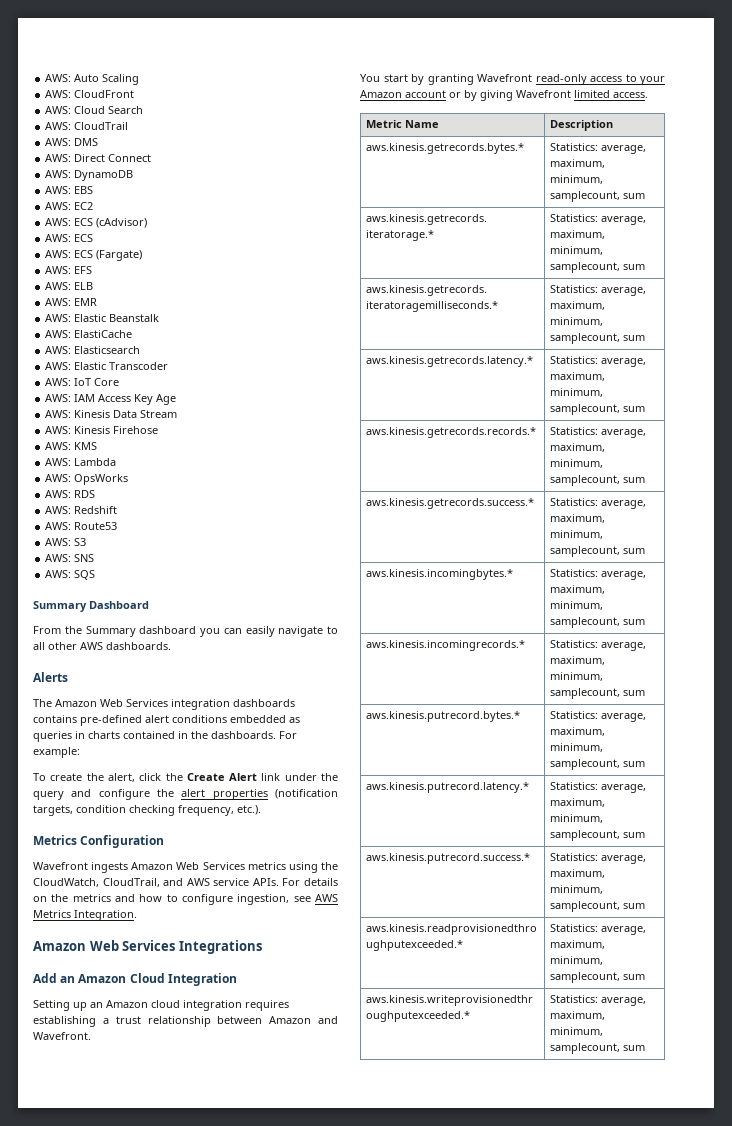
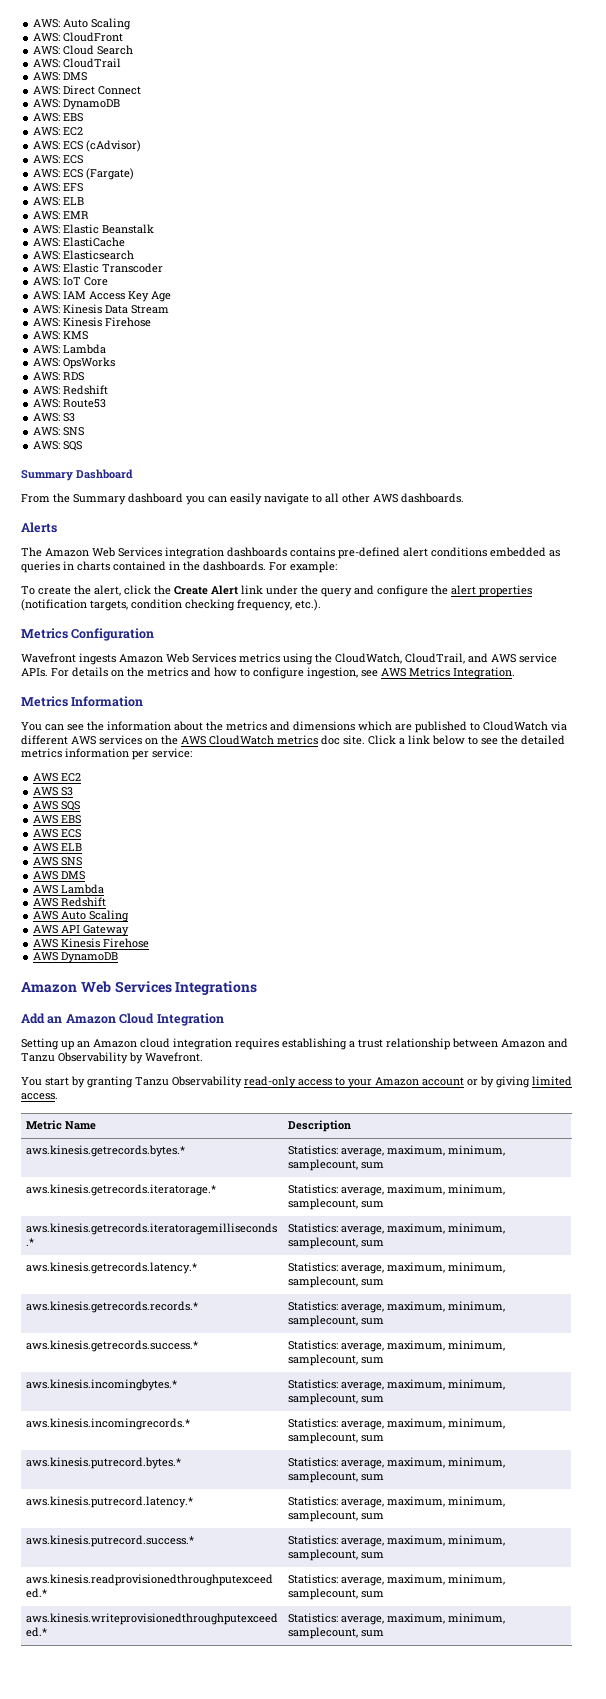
(137, 915) none -> [21,696,144,707] [21,721,567,733] [21,735,565,745] [21,748,192,760] [33,773,82,782] [33,787,74,796] [33,801,81,811] [33,815,82,824] [33,829,82,838] [33,843,83,852] [33,857,83,866] [33,871,86,880] [33,884,105,894] [33,897,107,907] [33,910,130,922] [33,925,130,936] [33,938,150,948] [33,952,119,963] // Metrics Information // You can see the information about the metrics and dimensions which are published to CloudWatch via different AWS services on the AWS CloudWatch metrics doc site. Click a link below to see the detailed metrics information per service: // AWS EC2 // AWS S3 // AWS SQS // AWS EBS // AWS ECS // AWS ELB // AWS SNS // AWS DMS // AWS Lambda // AWS Redshift // AWS Auto Scaling // AWS API Gateway // AWS Kinesis Firehose // AWS DynamoDB
(338, 1020) none -> [21,1052,143,1064] Tanzu Observability by
[477,74,532,82] Wavefront -> [135,1076,242,1088] Tanzu Observability
[516,90,571,98] Wavefront -> (530, 1082) none

